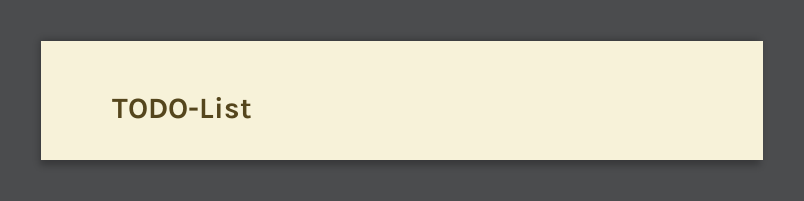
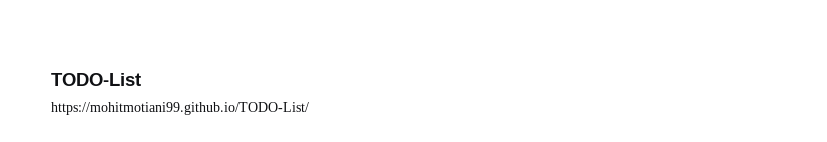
(252, 108) none -> [51,102,309,115] // https://mohitmotiani99.github.io/TODO-List/

